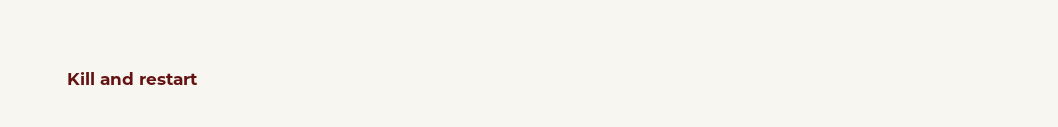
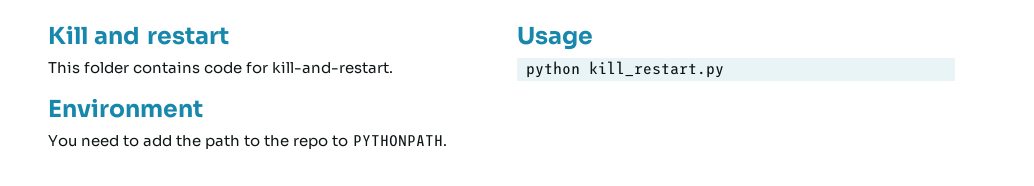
(198, 79) none -> [48,61,394,74] [48,98,203,118] [48,135,447,149] [517,26,593,50] [526,61,724,78] // This folder contains code for kill-and-restart. // Environment // You need to add the path to the repo to PYTHONPATH. // Usage // python kill_restart.py

